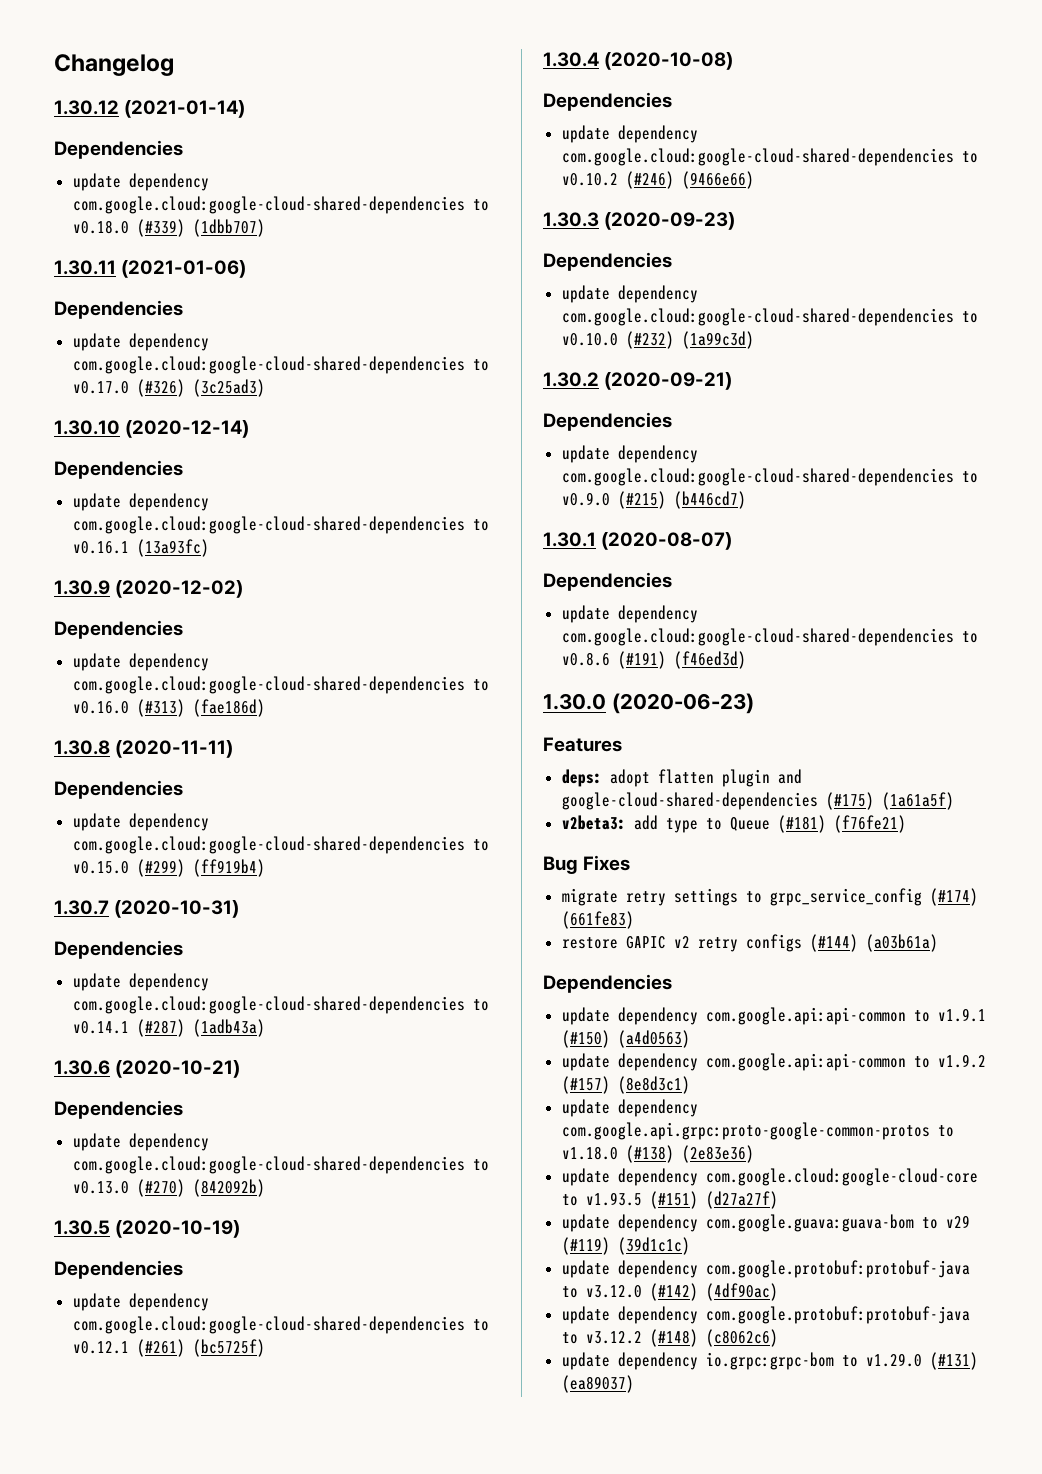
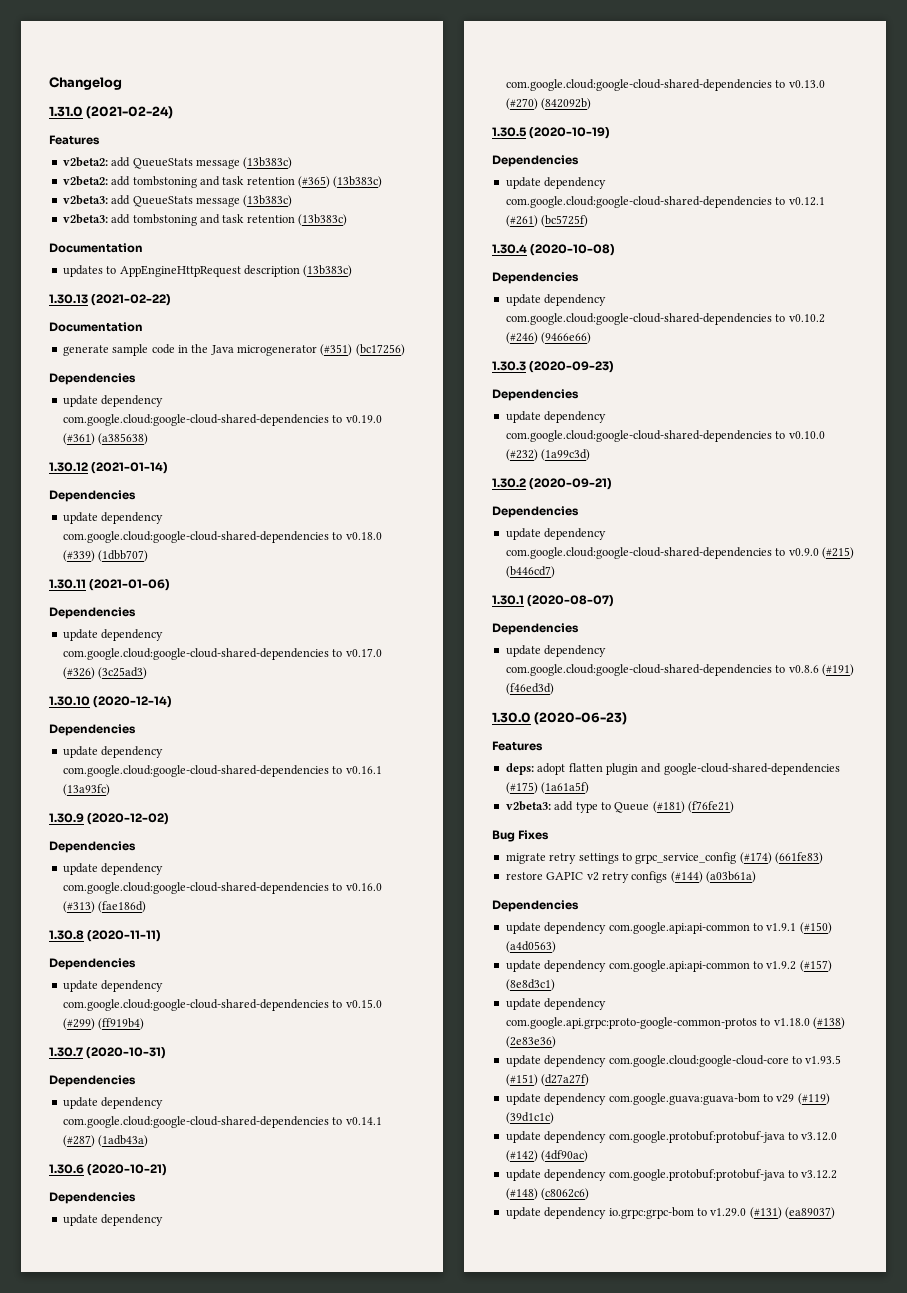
(174, 65) none -> [49,106,174,119] [49,135,100,145] [62,157,293,169] [62,176,383,188] [62,195,293,207] [62,214,347,226] [49,243,143,253] [62,265,353,277] [49,294,172,306] [49,322,143,332] [62,344,405,356] [49,373,136,385] [62,395,164,407] [62,414,382,426] [62,433,149,445] // 1.31.0 (2021-02-24) // Features // v2beta2: add QueueStats message (13b383c) // v2beta2: add tombstoning and task retention (#365) (13b383c) // v2beta3: add QueueStats message (13b383c) // v2beta3: add tombstoning and task retention (13b383c) // Documentation // updates to AppEngineHttpRequest description (13b383c) // 1.30.13 (2021-02-22) // Documentation // generate sample code in the Java microgenerator (#351) (bc17256) // Dependencies // update dependency com.google.cloud:google-cloud-shared-dependencies to v0.19.0 (#361) (a385638)

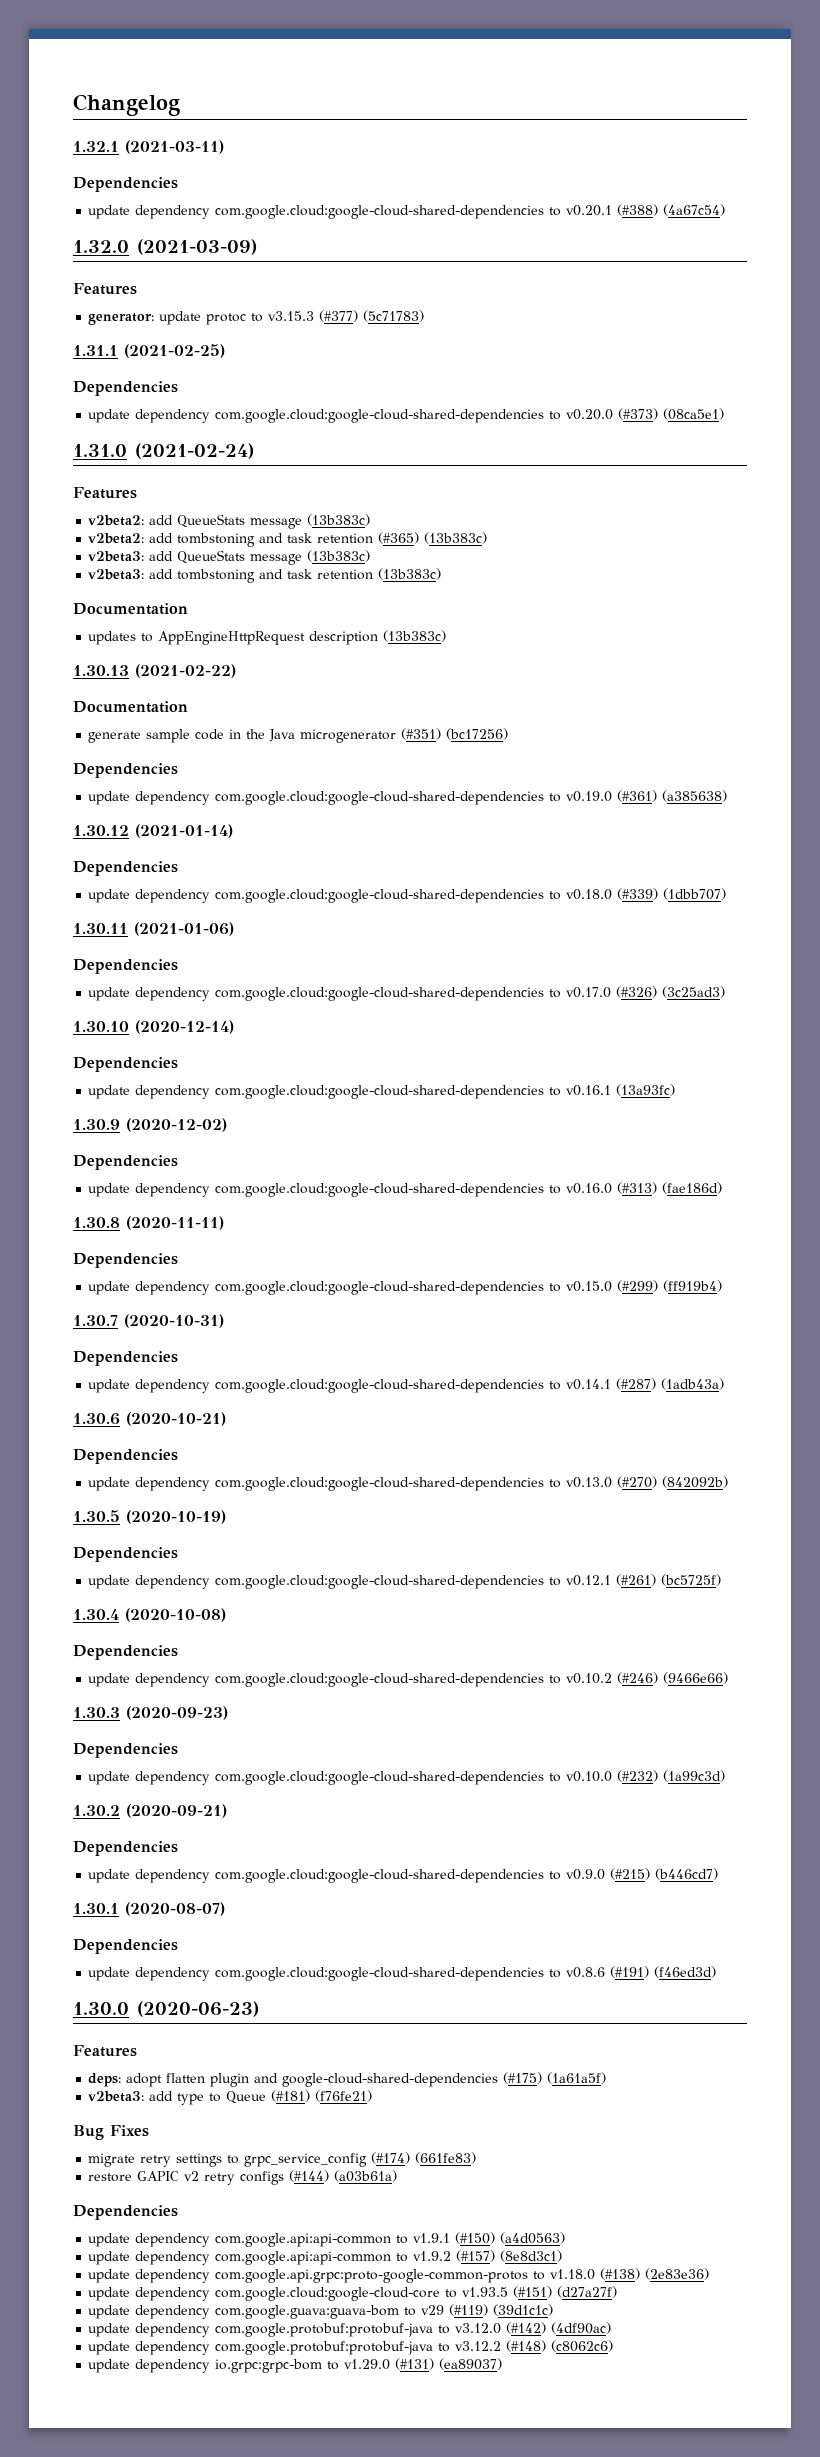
(122, 83) none -> [73,140,224,154] [73,177,178,192] [88,204,726,219] [73,239,257,255] [73,283,137,295] [88,310,425,325] [73,344,225,358] [73,381,178,396] [88,408,725,423] // 1.32.1 (2021-03-11) // Dependencies // update dependency com.google.cloud:google-cloud-shared-dependencies to v0.20.1 (#388) (4a67c54) // 1.32.0 (2021-03-09) // Features // generator: update protoc to v3.15.3 (#377) (5c71783) // 1.31.1 (2021-02-25) // Dependencies // update dependency com.google.cloud:google-cloud-shared-dependencies to v0.20.0 (#373) (08ca5e1)

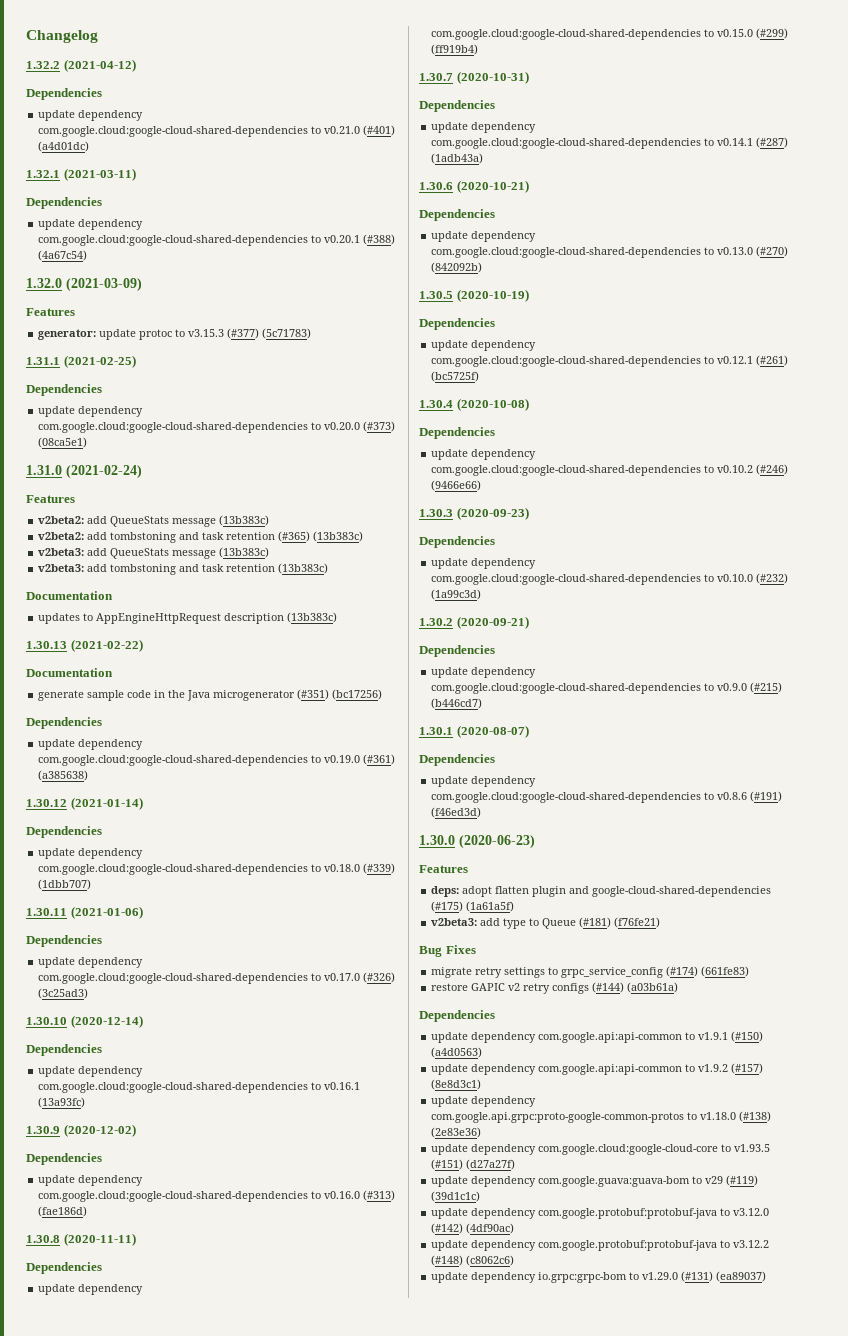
(180, 105) none -> [26,59,136,72] [26,88,102,100] [38,110,144,121] [38,125,396,137] [38,141,90,152] // 1.32.2 (2021-04-12) // Dependencies // update dependency com.google.cloud:google-cloud-shared-dependencies to v0.21.0 (#401) (a4d01dc)

